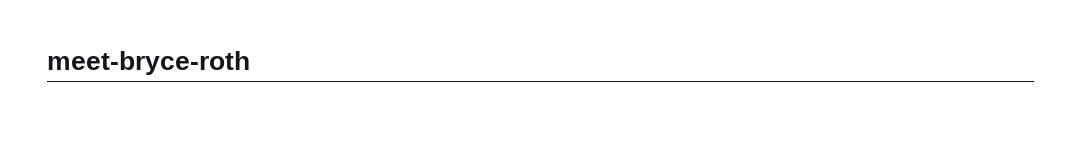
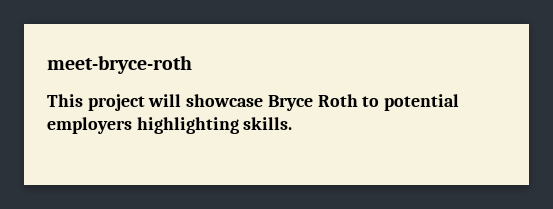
(250, 63) none -> [47,94,460,111] [47,117,293,134] // This project will showcase Bryce Roth to potential employers highlighting skills.

